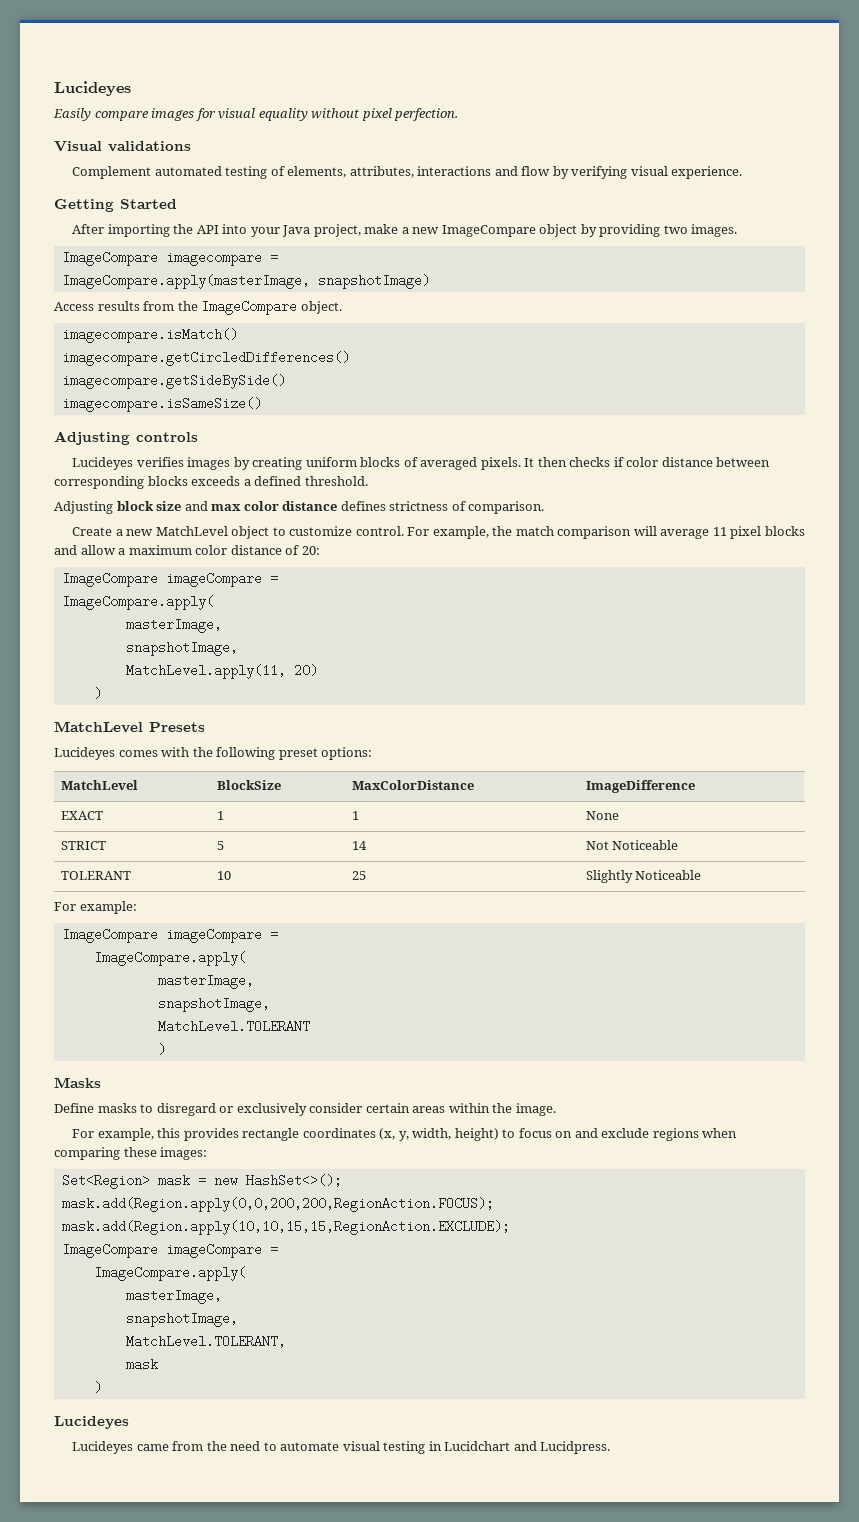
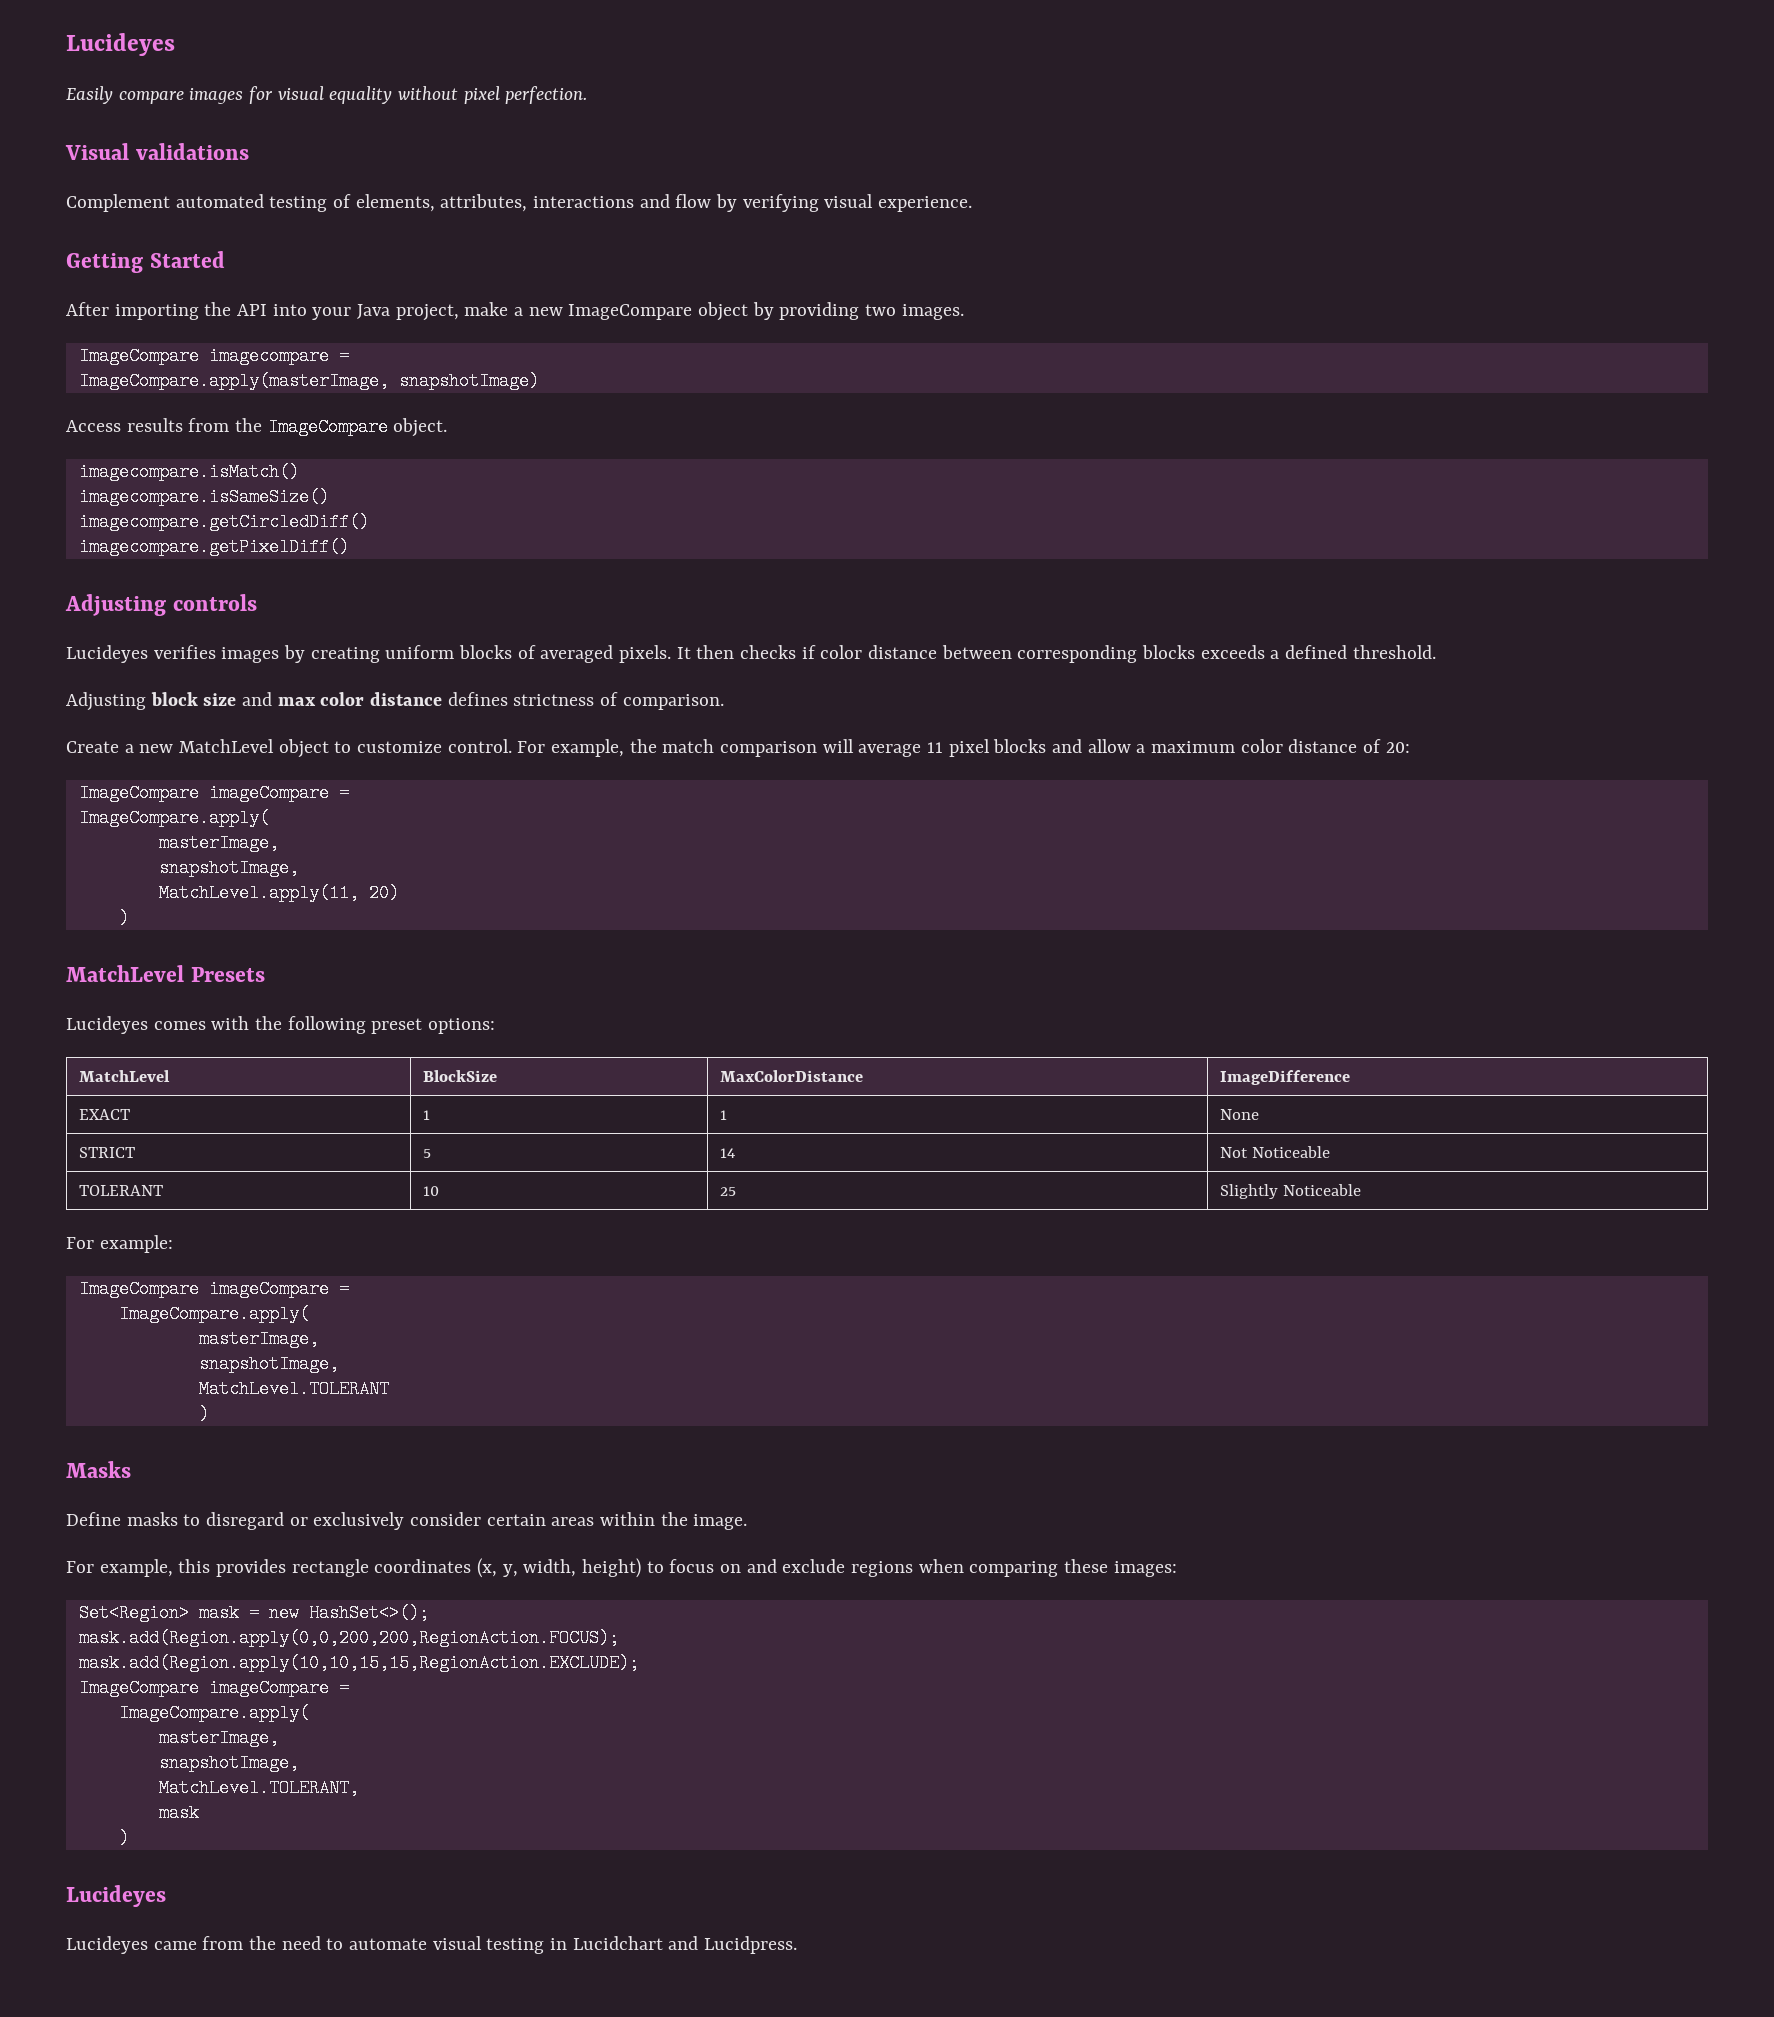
[61,351,350,366] [61,374,286,389] [61,397,262,412] imagecompare.getCircledDifferences() // imagecompare.getSideBySide() // imagecompare.isSameSize() -> [78,488,329,506] [78,513,369,531] [78,538,349,556] imagecompare.isSameSize() // imagecompare.getCircledDiff() // imagecompare.getPixelDiff()

